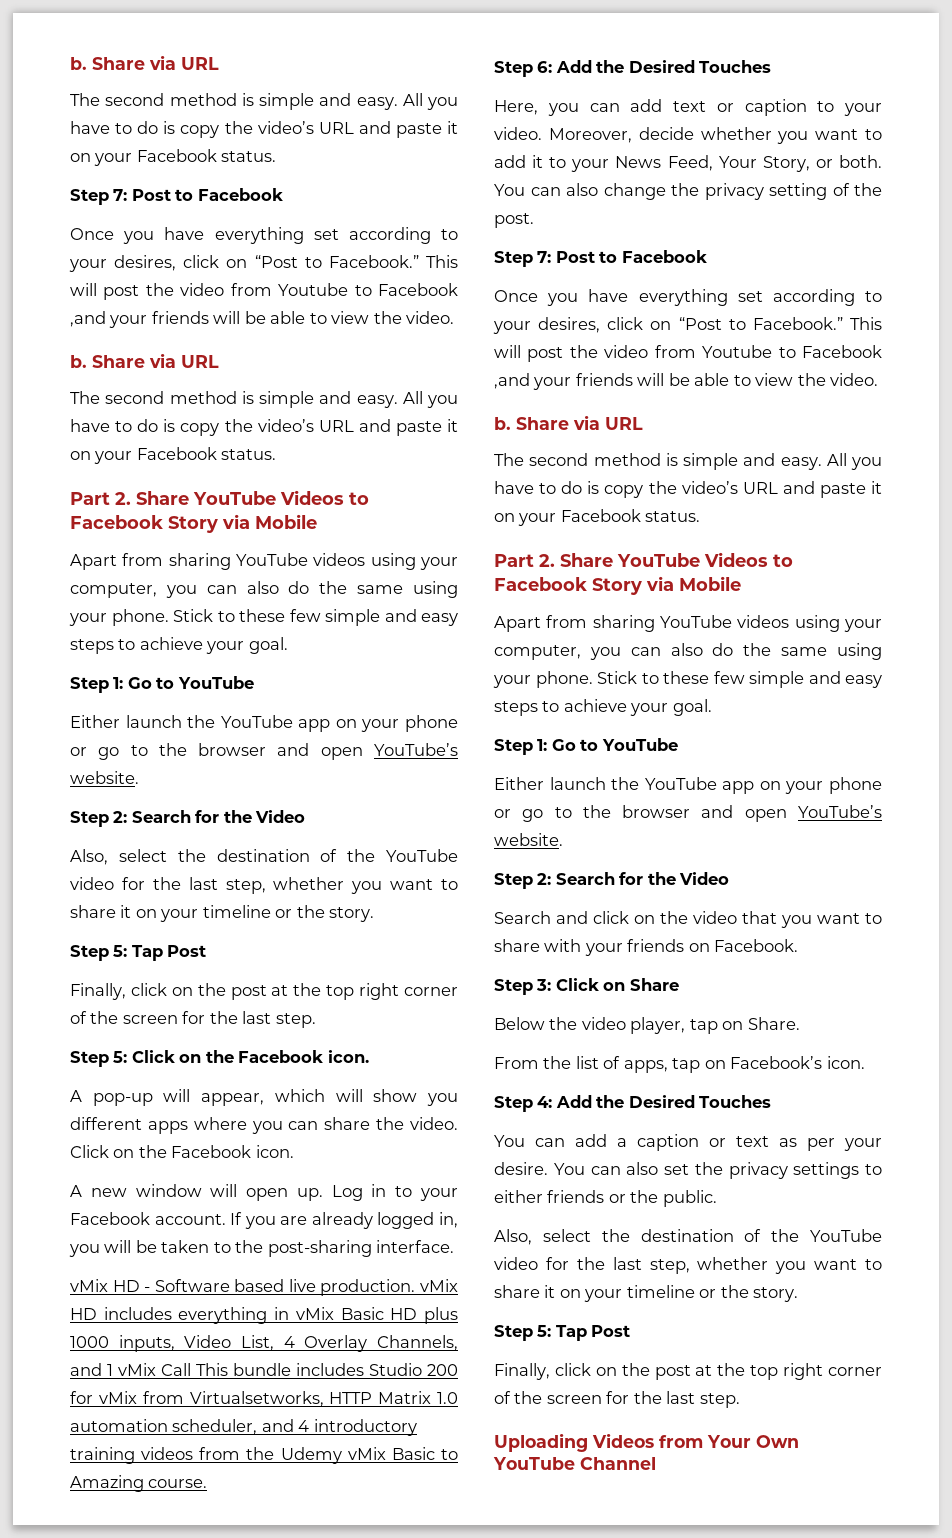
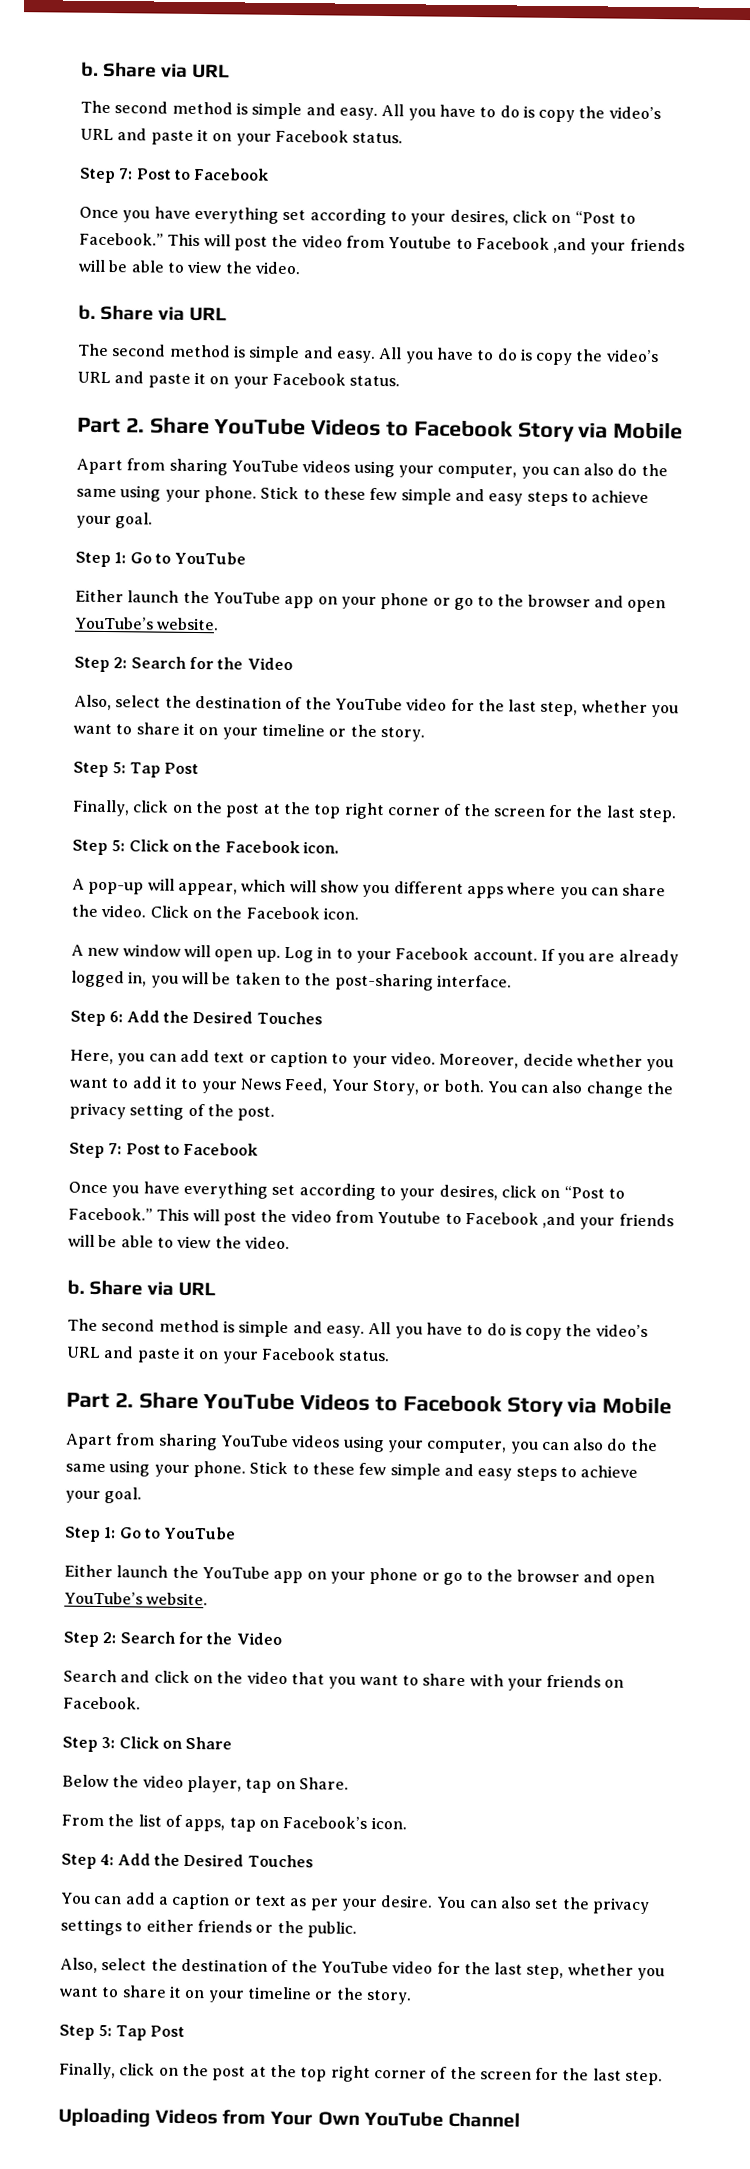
[70,1279,458,1296] [70,1307,459,1324] [70,1335,458,1352] [70,1363,458,1376] [70,1391,458,1407] [70,1419,417,1436] [70,1447,459,1464] [70,1475,208,1492] // vMix HD - Software based live production. vMix HD includes everything in vMix Basic HD plus 1000 inputs, Video List, 4 Overlay Channels, and 1 vMix Call This bundle includes Studio 200 for vMix from Virtualsetworks, HTTP Matrix 1.0 automation scheduler, and 4 introductory training videos from the Udemy vMix Basic to Amazing course. -> (512, 981) none

